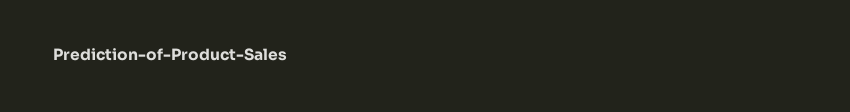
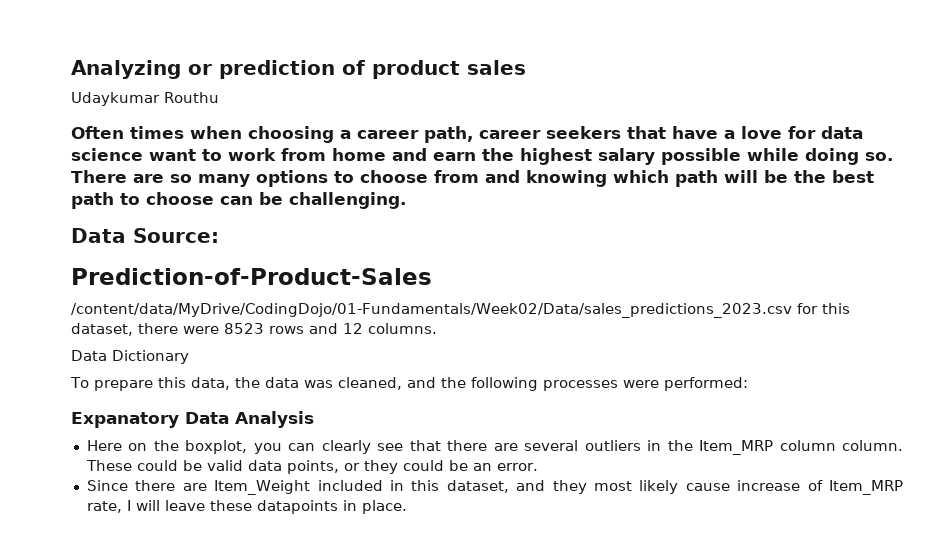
[53,48,287,61] Prediction-of-Product-Sales -> [71,60,526,79] [71,92,219,106] [71,126,863,143] [71,148,893,165] [71,170,874,187] [71,192,406,209] [71,228,219,243] [71,268,432,285] [71,303,850,318] [71,323,437,336] [71,350,189,364] [70,377,748,391] [71,411,314,428] [86,440,904,455] [85,460,538,474] [86,480,903,495] [86,500,407,514] Analyzing or prediction of product sales // Udaykumar Routhu // Often times when choosing a career path, career seekers that have a love for data science want to work from home and earn the highest salary possible while doing so. There are so many options to choose from and knowing which path will be the best path to choose can be challenging. // Data Source: // Prediction-of-Product-Sales // /content/data/MyDrive/CodingDojo/01-Fundamentals/Week02/Data/sales_predictions_2023.csv for this dataset, there were 8523 rows and 12 columns. // Data Dictionary // To prepare this data, the data was cleaned, and the following processes were performed: // Expanatory Data Analysis // Here on the boxplot, you can clearly see that there are several outliers in the Item_MRP column column. These could be valid data points, or they could be an error. // Since there are Item_Weight included in this dataset, and they most likely cause increase of Item_MRP rate, I will leave these datapoints in place.

